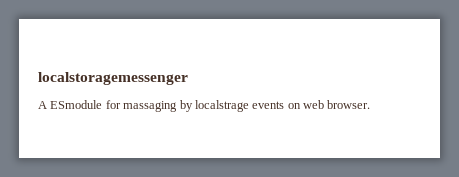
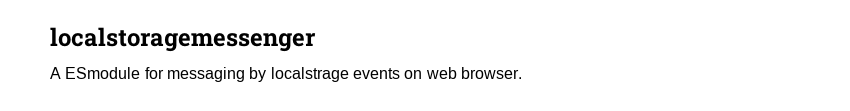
[123,101,178,112] massaging -> [166,67,245,82] messaging

